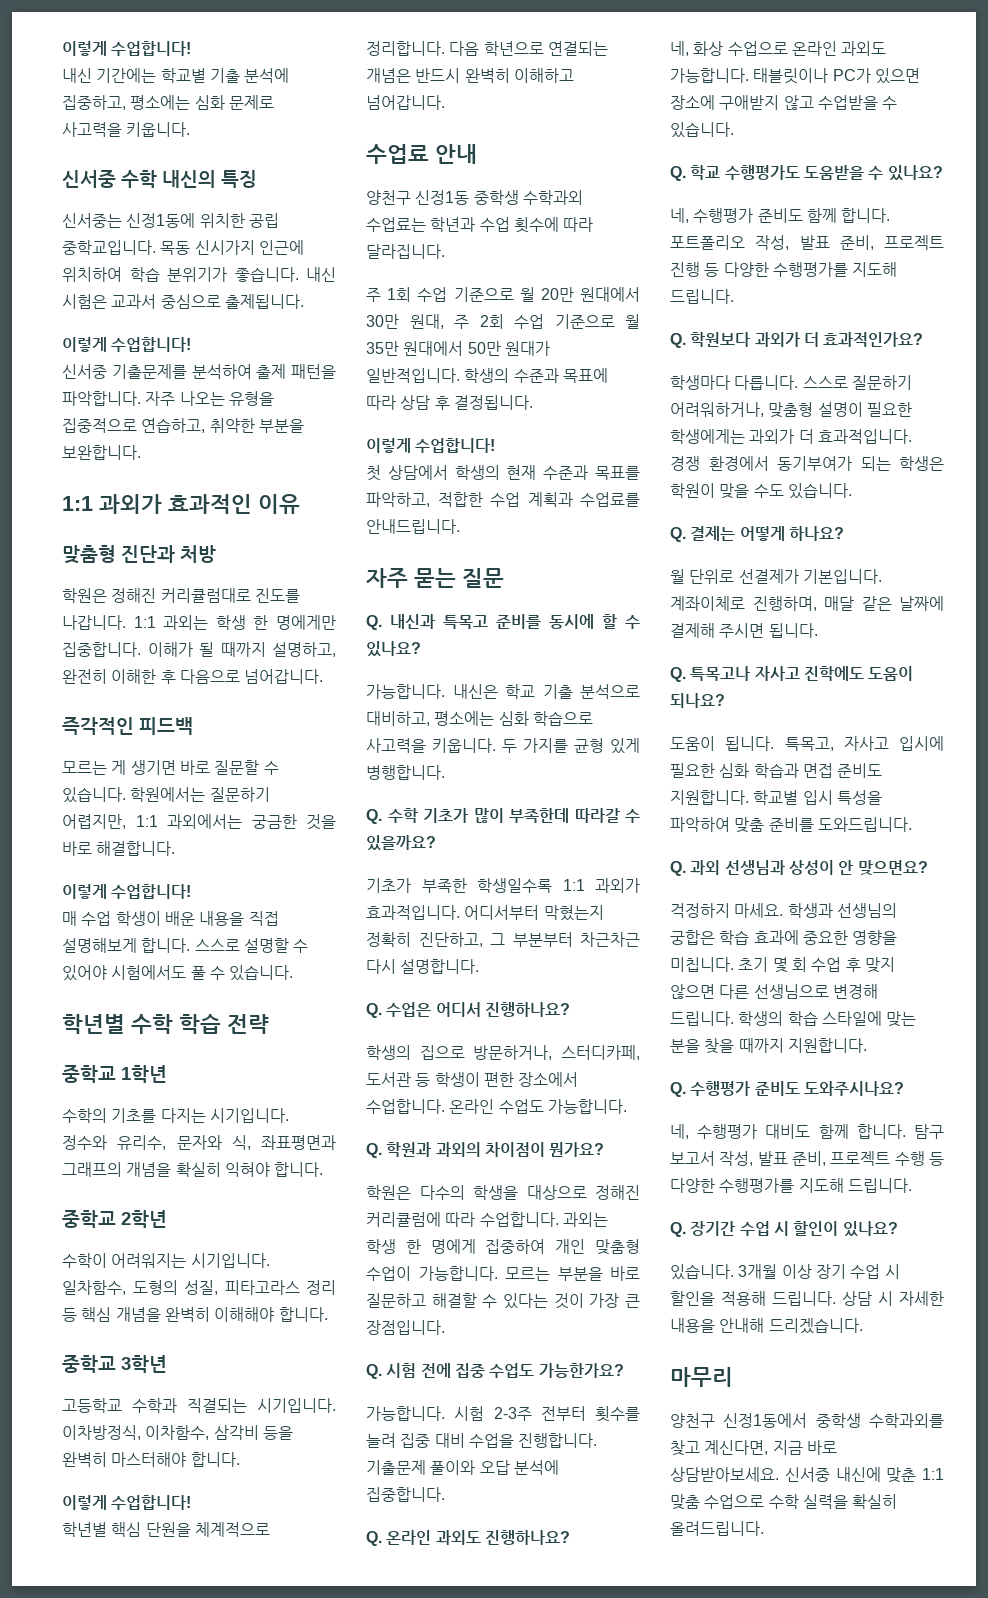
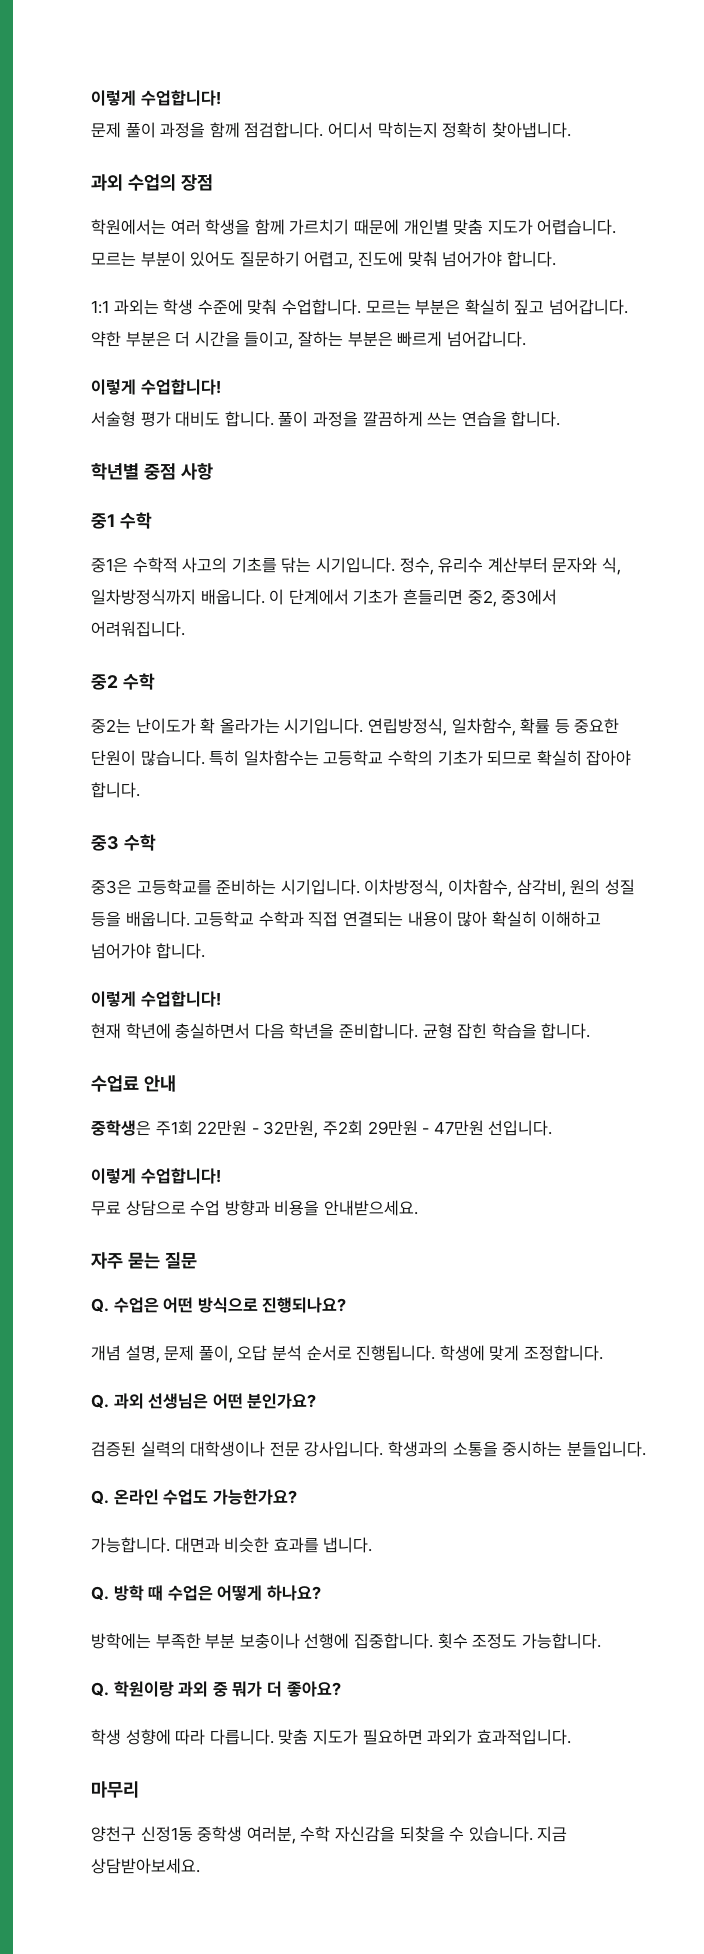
[62,41,192,56] [62,68,290,83] [62,95,274,110] [62,122,191,137] [62,170,257,188] [62,213,279,228] [62,240,304,255] [62,267,336,282] [62,294,304,309] [62,337,192,352] [62,364,336,379] [62,391,274,406] [62,418,304,433] [62,445,141,460] [62,494,300,514] [62,545,216,564] [62,588,300,603] [62,615,336,630] [62,642,336,657] [62,669,324,684] [62,717,193,735] [62,760,279,775] [62,787,270,803] [62,814,336,830] [62,841,176,856] [62,884,192,899] [62,911,279,926] [62,938,309,953] [62,965,294,981] [62,1014,269,1034] [62,1065,167,1083] [62,1108,289,1123] [62,1135,336,1150] [62,1162,324,1177] [62,1210,167,1228] [62,1253,270,1268] [62,1280,336,1295] [62,1307,328,1322] [62,1355,167,1373] [62,1398,336,1413] [62,1425,293,1440] [62,1452,240,1467] [62,1495,192,1510] [62,1522,270,1537] [366,41,608,56] [366,68,574,83] [366,95,445,110] [366,144,477,164] [366,190,583,205] [366,217,594,233] [366,244,445,259] [366,287,640,302] [366,314,640,329] [366,341,550,356] [366,368,608,383] [366,395,533,410] [366,438,496,453] [366,465,640,481] [366,492,640,507] [366,519,460,534] [366,568,504,588] [366,614,640,630] [366,641,421,657] [366,684,640,699] [366,711,593,726] [366,738,640,754] [366,765,445,780] [366,808,640,824] [366,835,436,851] [366,878,640,893] [366,905,604,921] [366,932,640,947] [366,959,480,974] [366,1002,570,1018] [366,1045,640,1060] [366,1072,579,1087] [366,1099,627,1114] [366,1142,605,1158] [366,1185,640,1200] [366,1212,608,1227] [366,1239,640,1255] [366,1266,640,1281] [366,1293,640,1309] [366,1320,445,1335] [366,1363,624,1379] [366,1406,640,1422] [366,1433,598,1448] [366,1460,559,1475] [366,1487,445,1502] [366,1530,570,1546] [670,41,887,56] [670,68,920,84] [670,95,898,110] [670,122,734,138] [670,165,943,181] [670,208,891,223] [670,235,944,250] [670,262,898,277] [670,289,734,304] [670,332,924,348] [670,375,912,390] [670,402,912,418] [670,429,912,444] [670,456,944,471] [670,483,852,499] [670,526,844,542] [670,569,882,584] [670,596,944,611] [670,623,818,638] [670,666,914,682] [670,693,725,708] [670,736,944,751] [670,763,883,778] [670,790,882,805] [670,817,912,833] [670,860,928,876] [670,903,897,918] [670,930,898,945] [670,957,895,973] [670,984,878,999] [670,1011,917,1027] [670,1038,867,1054] [670,1081,904,1097] [670,1124,944,1139] [670,1151,944,1166] [670,1178,912,1193] [670,1221,898,1237] [670,1264,900,1280] [670,1291,944,1306] [670,1318,863,1334] [670,1367,733,1387] [670,1413,944,1428] [670,1440,837,1456] [670,1467,944,1483] [670,1494,898,1510] [670,1521,764,1536] 이렇게 수업합니다! // 내신 기간에는 학교별 기출 분석에 집중하고, 평소에는 심화 문제로 사고력을 키웁니다. // 신서중 수학 내신의 특징 // 신서중는 신정1동에 위치한 공립 중학교입니다. 목동 신시가지 인근에 위치하여 학습 분위기가 좋습니다. 내신 시험은 교과서 중심으로 출제됩니다. // 이렇게 수업합니다! // 신서중 기출문제를 분석하여 출제 패턴을 파악합니다. 자주 나오는 유형을 집중적으로 연습하고, 취약한 부분을 보완합니다. // 1:1 과외가 효과적인 이유 // 맞춤형 진단과 처방 // 학원은 정해진 커리큘럼대로 진도를 나갑니다. 1:1 과외는 학생 한 명에게만 집중합니다. 이해가 될 때까지 설명하고, 완전히 이해한 후 다음으로 넘어갑니다. // 즉각적인 피드백 // 모르는 게 생기면 바로 질문할 수 있습니다. 학원에서는 질문하기 어렵지만, 1:1 과외에서는 궁금한 것을 바로 해결합니다. // 이렇게 수업합니다! // 매 수업 학생이 배운 내용을 직접 설명해보게 합니다. 스스로 설명할 수 있어야 시험에서도 풀 수 있습니다. // 학년별 수학 학습 전략 // 중학교 1학년 // 수학의 기초를 다지는 시기입니다. 정수와 유리수, 문자와 식, 좌표평면과 그래프의 개념을 확실히 익혀야 합니다. // 중학교 2학년 // 수학이 어려워지는 시기입니다. 일차함수, 도형의 성질, 피타고라스 정리 등 핵심 개념을 완벽히 이해해야 합니다. // 중학교 3학년 // 고등학교 수학과 직결되는 시기입니다. 이차방정식, 이차함수, 삼각비 등을 완벽히 마스터해야 합니다. // 이렇게 수업합니다! // 학년별 핵심 단원을 체계적으로 정리합니다. 다음 학년으로 연결되는 개념은 반드시 완벽히 이해하고 넘어갑니다. // 수업료 안내 // 양천구 신정1동 중학생 수학과외 수업료는 학년과 수업 횟수에 따라 달라집니다. // 주 1회 수업 기준으로 월 20만 원대에서 30만 원대, 주 2회 수업 기준으로 월 35만 원대에서 50만 원대가 일반적입니다. 학생의 수준과 목표에 따라 상담 후 결정됩니다. // 이렇게 수업합니다! // 첫 상담에서 학생의 현재 수준과 목표를 파악하고, 적합한 수업 계획과 수업료를 안내드립니다. // 자주 묻는 질문 // Q. 내신과 특목고 준비를 동시에 할 수 있나요? // 가능합니다. 내신은 학교 기출 분석으로 대비하고, 평소에는 심화 학습으로 사고력을 키웁니다. 두 가지를 균형 있게 병행합니다. // Q. 수학 기초가 많이 부족한데 따라갈 수 있을까요? // 기초가 부족한 학생일수록 1:1 과외가 효과적입니다. 어디서부터 막혔는지 정확히 진단하고, 그 부분부터 차근차근 다시 설명합니다. // Q. 수업은 어디서 진행하나요? // 학생의 집으로 방문하거나, 스터디카페, 도서관 등 학생이 편한 장소에서 수업합니다. 온라인 수업도 가능합니다. // Q. 학원과 과외의 차이점이 뭔가요? // 학원은 다수의 학생을 대상으로 정해진 커리큘럼에 따라 수업합니다. 과외는 학생 한 명에게 집중하여 개인 맞춤형 수업이 가능합니다. 모르는 부분을 바로 질문하고 해결할 수 있다는 것이 가장 큰 장점입니다. // Q. 시험 전에 집중 수업도 가능한가요? // 가능합니다. 시험 2-3주 전부터 횟수를 늘려 집중 대비 수업을 진행합니다. 기출문제 풀이와 오답 분석에 집중합니다. // Q. 온라인 과외도 진행하나요? // 네, 화상 수업으로 온라인 과외도 가능합니다. 태블릿이나 PC가 있으면 장소에 구애받지 않고 수업받을 수 있습니다. // Q. 학교 수행평가도 도움받을 수 있나요? // 네, 수행평가 준비도 함께 합니다. 포트폴리오 작성, 발표 준비, 프로젝트 진행 등 다양한 수행평가를 지도해 드립니다. // Q. 학원보다 과외가 더 효과적인가요? // 학생마다 다릅니다. 스스로 질문하기 어려워하거나, 맞춤형 설명이 필요한 학생에게는 과외가 더 효과적입니다. 경쟁 환경에서 동기부여가 되는 학생은 학원이 맞을 수도 있습니다. // Q. 결제는 어떻게 하나요? // 월 단위로 선결제가 기본입니다. 계좌이체로 진행하며, 매달 같은 날짜에 결제해 주시면 됩니다. // Q. 특목고나 자사고 진학에도 도움이 되나요? // 도움이 됩니다. 특목고, 자사고 입시에 필요한 심화 학습과 면접 준비도 지원합니다. 학교별 입시 특성을 파악하여 맞춤 준비를 도와드립니다. // Q. 과외 선생님과 상성이 안 맞으면요? // 걱정하지 마세요. 학생과 선생님의 궁합은 학습 효과에 중요한 영향을 미칩니다. 초기 몇 회 수업 후 맞지 않으면 다른 선생님으로 변경해 드립니다. 학생의 학습 스타일에 맞는 분을 찾을 때까지 지원합니다. // Q. 수행평가 준비도 도와주시나요? // 네, 수행평가 대비도 함께 합니다. 탐구 보고서 작성, 발표 준비, 프로젝트 수행 등 다양한 수행평가를 지도해 드립니다. // Q. 장기간 수업 시 할인이 있나요? // 있습니다. 3개월 이상 장기 수업 시 할인을 적용해 드립니다. 상담 시 자세한 내용을 안내해 드리겠습니다. // 마무리 // 양천구 신정1동에서 중학생 수학과외를 찾고 계신다면, 지금 바로 상담받아보세요. 신서중 내신에 맞춘 1:1 맞춤 수업으로 수학 실력을 확실히 올려드립니다. -> [91,90,221,106] [91,122,571,138] [91,174,213,191] [91,219,617,235] [91,251,556,269] [91,299,628,315] [91,331,526,349] [91,379,221,395] [91,411,561,427] [91,463,213,480] [91,512,152,529] [91,557,621,575] [91,589,558,607] [91,621,185,637] [91,673,155,690] [91,718,620,736] [91,750,632,766] [91,782,140,798] [91,834,156,851] [91,879,635,897] [91,911,602,927] [91,943,205,959] [91,991,221,1007] [91,1023,591,1039] [91,1075,176,1092] [91,1120,553,1138] [91,1168,221,1184] [91,1200,418,1216] [91,1252,197,1269] [91,1297,347,1313] [91,1345,603,1363] [91,1393,317,1409] [91,1441,646,1457] [91,1489,297,1505] [91,1537,373,1553] [91,1585,321,1601] [91,1633,601,1649] [91,1681,341,1697] [91,1729,571,1745] [91,1781,139,1798] [91,1826,568,1844] [91,1858,200,1874] 이렇게 수업합니다! // 문제 풀이 과정을 함께 점검합니다. 어디서 막히는지 정확히 찾아냅니다. // 과외 수업의 장점 // 학원에서는 여러 학생을 함께 가르치기 때문에 개인별 맞춤 지도가 어렵습니다. 모르는 부분이 있어도 질문하기 어렵고, 진도에 맞춰 넘어가야 합니다. // 1:1 과외는 학생 수준에 맞춰 수업합니다. 모르는 부분은 확실히 짚고 넘어갑니다. 약한 부분은 더 시간을 들이고, 잘하는 부분은 빠르게 넘어갑니다. // 이렇게 수업합니다! // 서술형 평가 대비도 합니다. 풀이 과정을 깔끔하게 쓰는 연습을 합니다. // 학년별 중점 사항 // 중1 수학 // 중1은 수학적 사고의 기초를 닦는 시기입니다. 정수, 유리수 계산부터 문자와 식, 일차방정식까지 배웁니다. 이 단계에서 기초가 흔들리면 중2, 중3에서 어려워집니다. // 중2 수학 // 중2는 난이도가 확 올라가는 시기입니다. 연립방정식, 일차함수, 확률 등 중요한 단원이 많습니다. 특히 일차함수는 고등학교 수학의 기초가 되므로 확실히 잡아야 합니다. // 중3 수학 // 중3은 고등학교를 준비하는 시기입니다. 이차방정식, 이차함수, 삼각비, 원의 성질 등을 배웁니다. 고등학교 수학과 직접 연결되는 내용이 많아 확실히 이해하고 넘어가야 합니다. // 이렇게 수업합니다! // 현재 학년에 충실하면서 다음 학년을 준비합니다. 균형 잡힌 학습을 합니다. // 수업료 안내 // 중학생은 주1회 22만원 - 32만원, 주2회 29만원 - 47만원 선입니다. // 이렇게 수업합니다! // 무료 상담으로 수업 방향과 비용을 안내받으세요. // 자주 묻는 질문 // Q. 수업은 어떤 방식으로 진행되나요? // 개념 설명, 문제 풀이, 오답 분석 순서로 진행됩니다. 학생에 맞게 조정합니다. // Q. 과외 선생님은 어떤 분인가요? // 검증된 실력의 대학생이나 전문 강사입니다. 학생과의 소통을 중시하는 분들입니다. // Q. 온라인 수업도 가능한가요? // 가능합니다. 대면과 비슷한 효과를 냅니다. // Q. 방학 때 수업은 어떻게 하나요? // 방학에는 부족한 부분 보충이나 선행에 집중합니다. 횟수 조정도 가능합니다. // Q. 학원이랑 과외 중 뭐가 더 좋아요? // 학생 성향에 따라 다릅니다. 맞춤 지도가 필요하면 과외가 효과적입니다. // 마무리 // 양천구 신정1동 중학생 여러분, 수학 자신감을 되찾을 수 있습니다. 지금 상담받아보세요.

